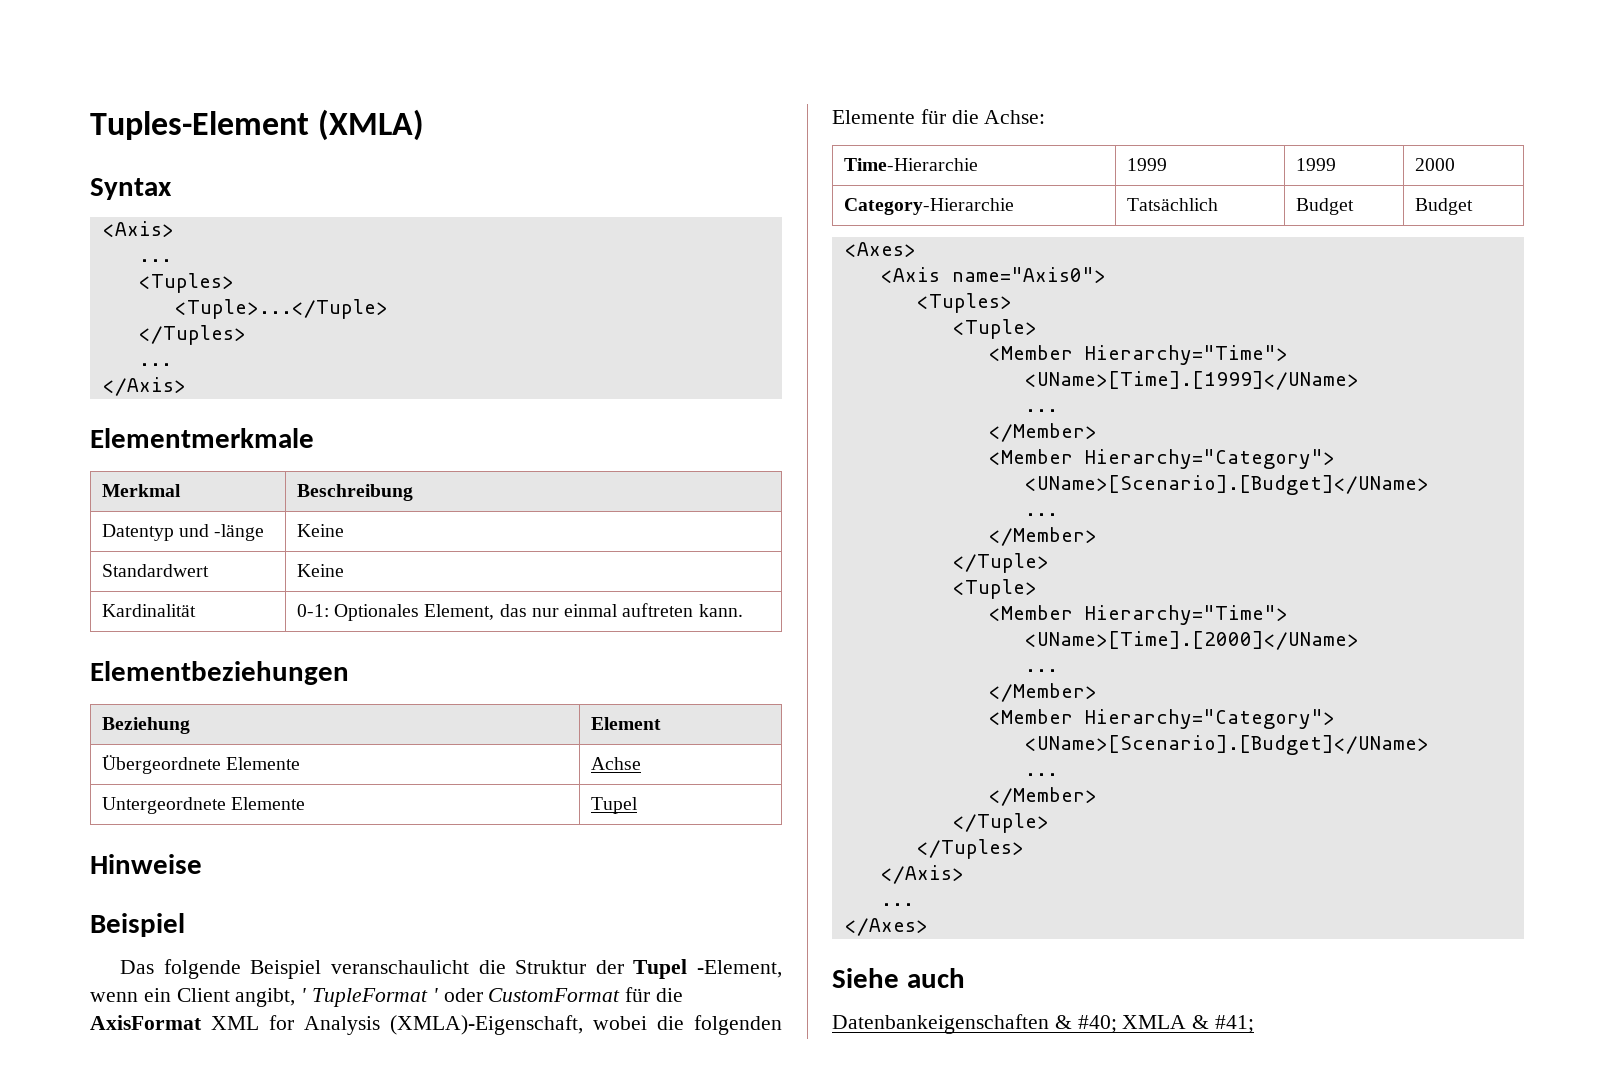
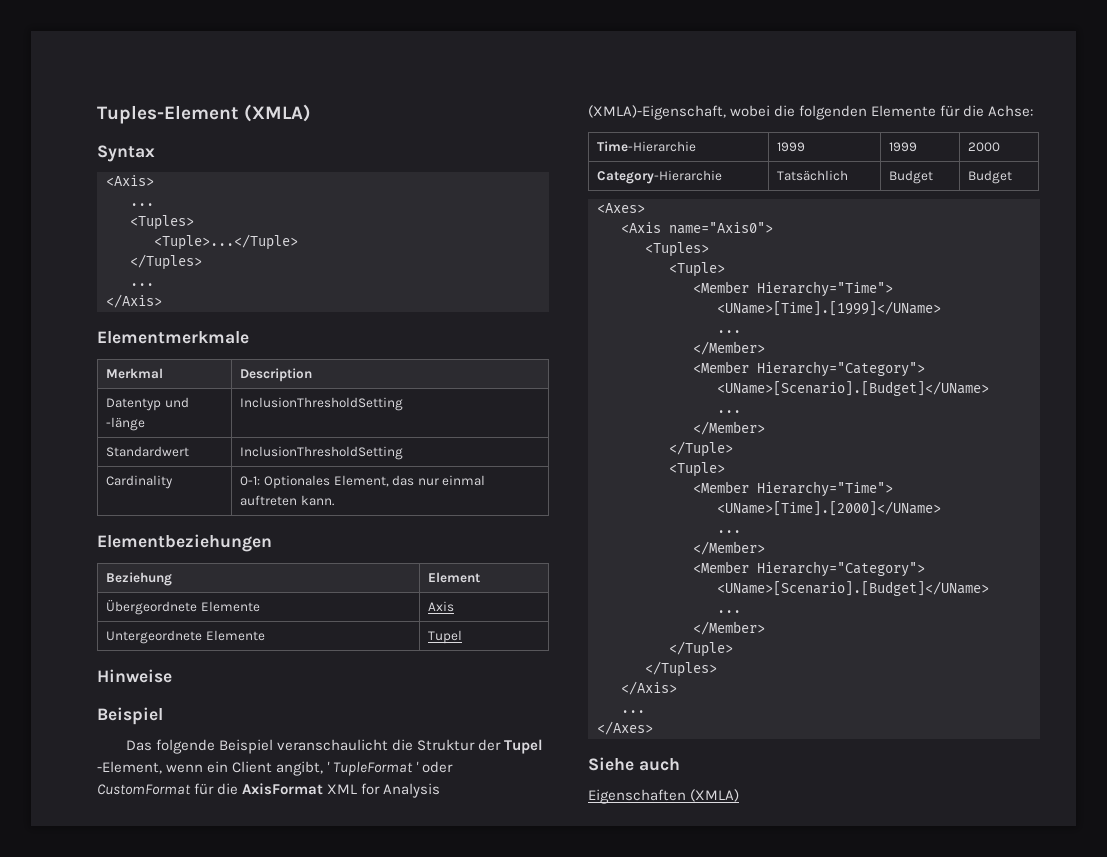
[296,484,413,501] Beschreibung -> [240,368,313,382] Description
[296,524,344,537] Keine -> [240,397,404,411] InclusionThresholdSetting
[296,564,344,577] [101,604,196,617] Keine // Kardinalität -> [240,446,404,460] [106,475,174,489] InclusionThresholdSetting // Cardinality
[590,757,641,770] Achse -> [428,601,455,612] Axis
[832,1014,1255,1034] Datenbankeigenschaften & #40; XMLA & #41; -> [588,789,740,804] Eigenschaften (XMLA)

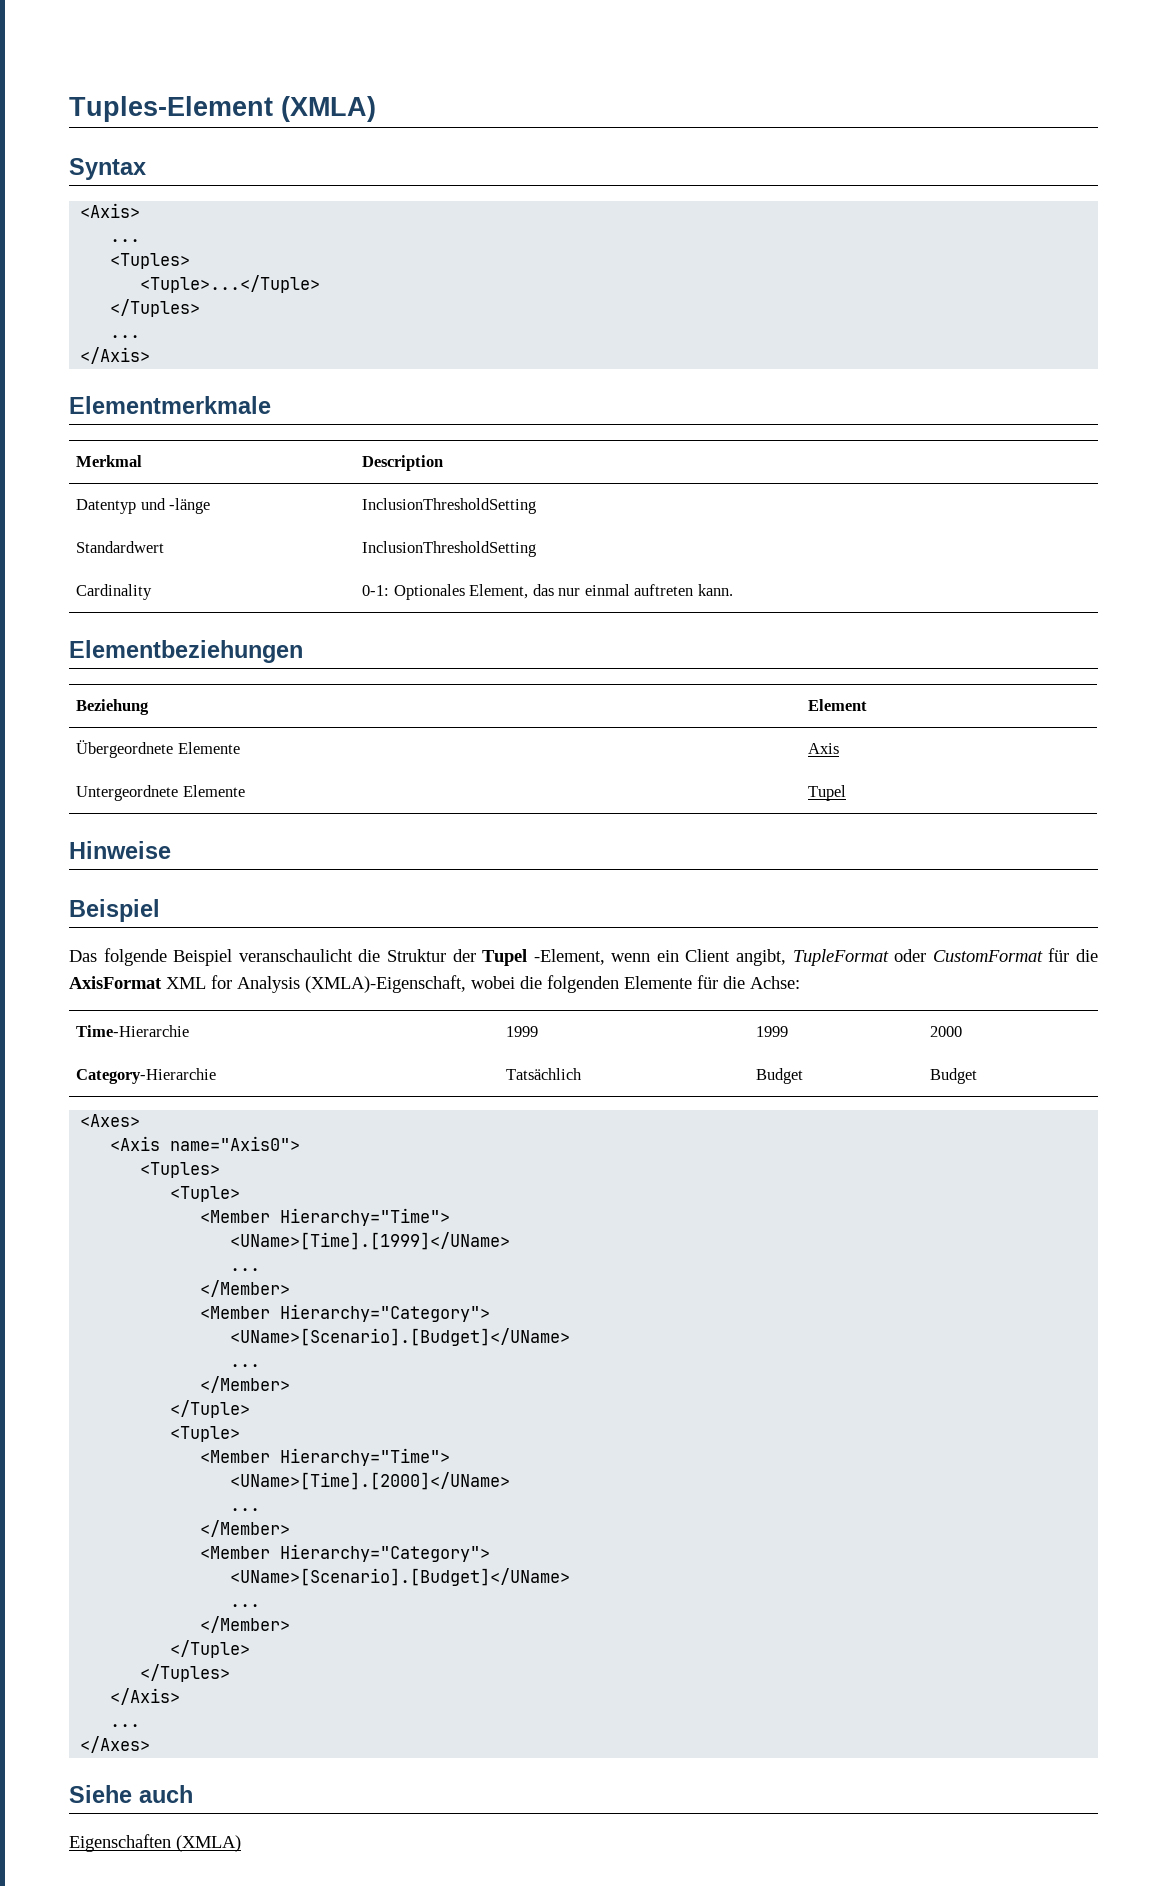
[327,761,420,776] ' TupleFormat ' -> [792,949,889,966] TupleFormat

